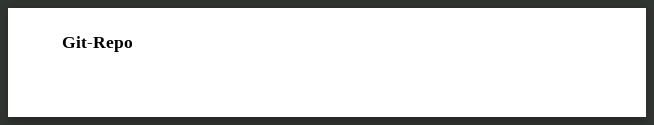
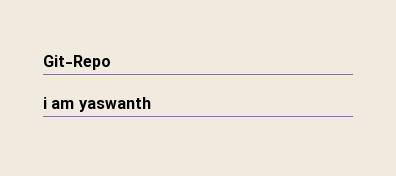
(133, 44) none -> [43,97,151,112] // i am yaswanth

